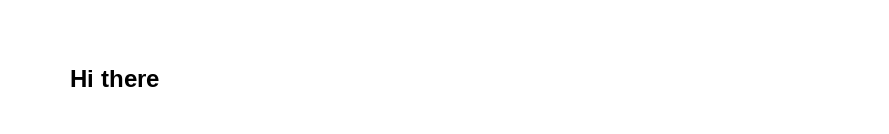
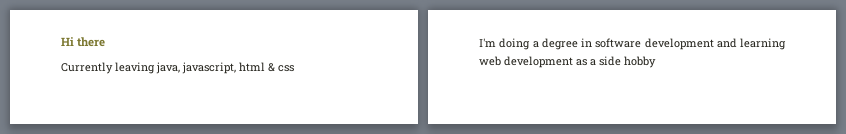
(159, 78) none -> [61,62,294,74] [479,38,786,50] [479,56,656,68] // Currently leaving java, javascript, html & css // I'm doing a degree in software development and learning web development as a side hobby

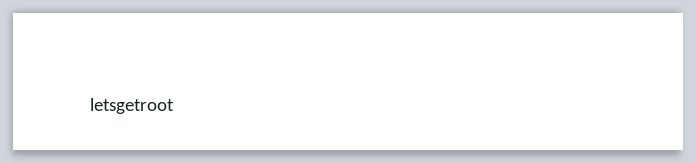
[61,37,106,47] [61,62,294,74] [479,38,786,50] [479,56,656,68] Hi there // Currently leaving java, javascript, html & css // I'm doing a degree in software development and learning web development as a side hobby -> [90,98,174,114] letsgetroot

